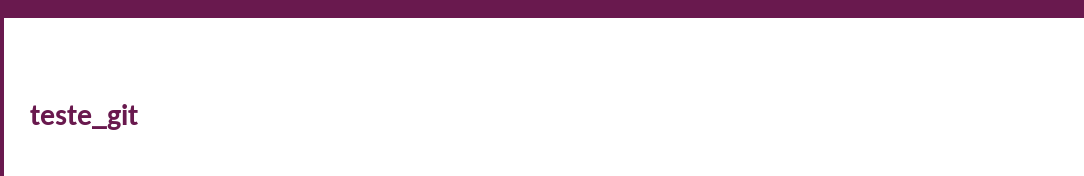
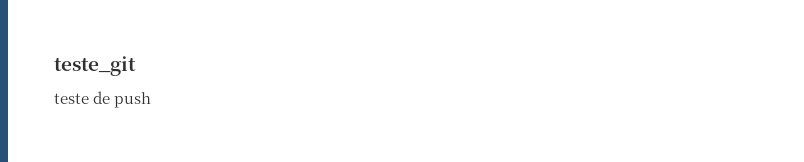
(138, 117) none -> [54,91,152,108] // teste de push

